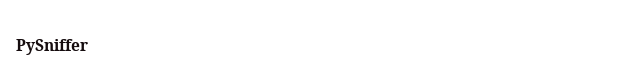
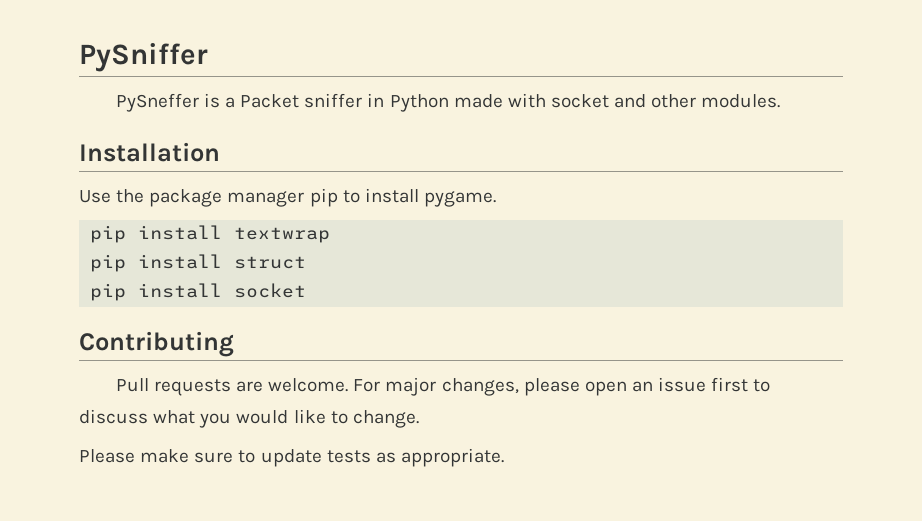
(88, 47) none -> [115,93,781,112] [79,142,220,162] [79,188,496,207] [90,225,331,243] [90,254,307,272] [90,283,307,301] [79,331,234,357] [115,377,771,396] [79,409,419,428] [79,448,504,467] // PySneffer is a Packet sniffer in Python made with socket and other modules. // Installation // Use the package manager pip to install pygame. // pip install textwrap // pip install struct // pip install socket // Contributing // Pull requests are welcome. For major changes, please open an issue first to discuss what you would like to change. // Please make sure to update tests as appropriate.

